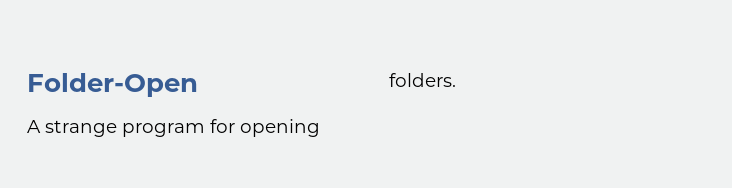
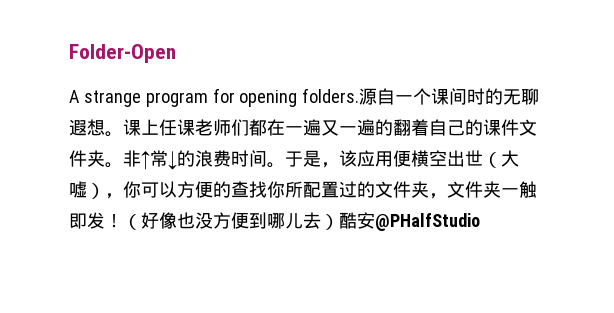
(456, 80) none -> [359,88,540,105] [69,119,537,137] [69,150,519,170] [69,181,537,199] [69,212,480,231] 源自一个课间时的无聊遐想。课上任课老师们都在一遍又一遍的翻着自己的课件文件夹。非↑常↓的浪费时间。于是，该应用便横空出世（大嘘），你可以方便的查找你所配置过的文件夹，文件夹一触即发！（好像也没方便到哪儿去）酷安@PHalfStudio

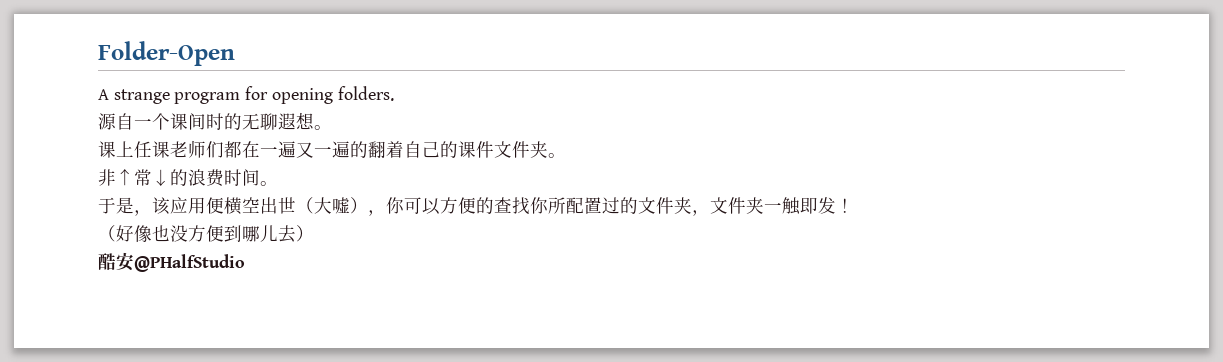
(360, 95) none -> (394, 93) //
(123, 134) none -> (332, 127) //
(123, 165) none -> (566, 155) //
(285, 165) none -> (278, 183) //
(123, 221) none -> (854, 205) //
(339, 222) none -> (314, 233) //

